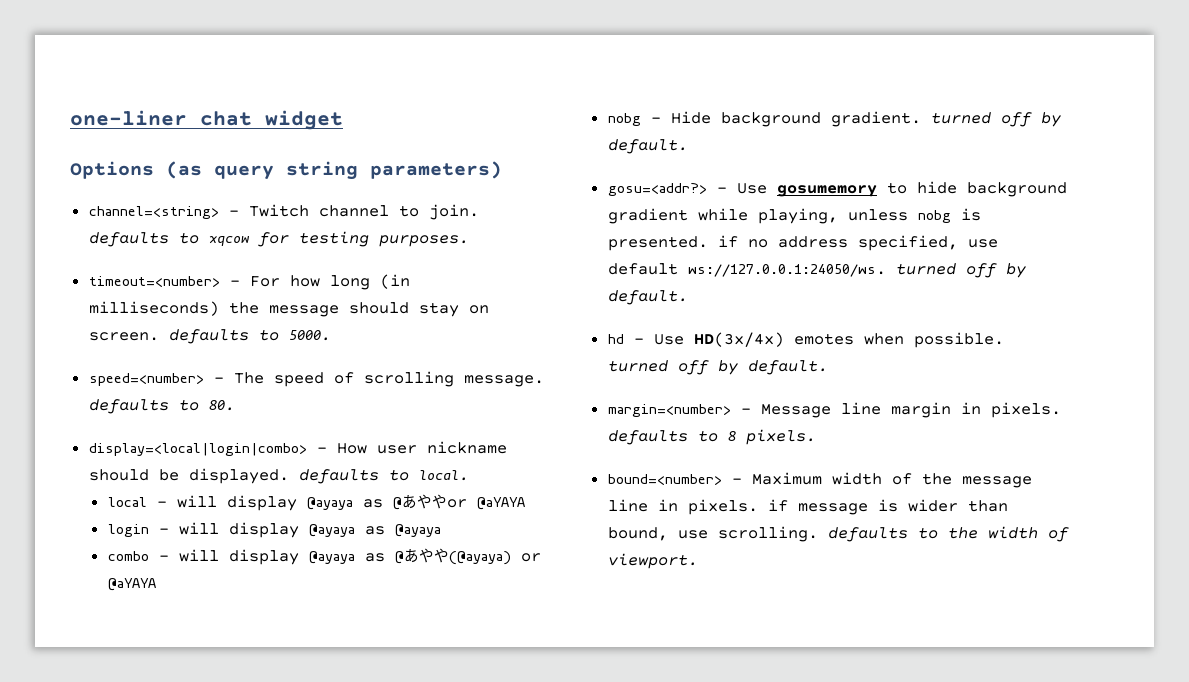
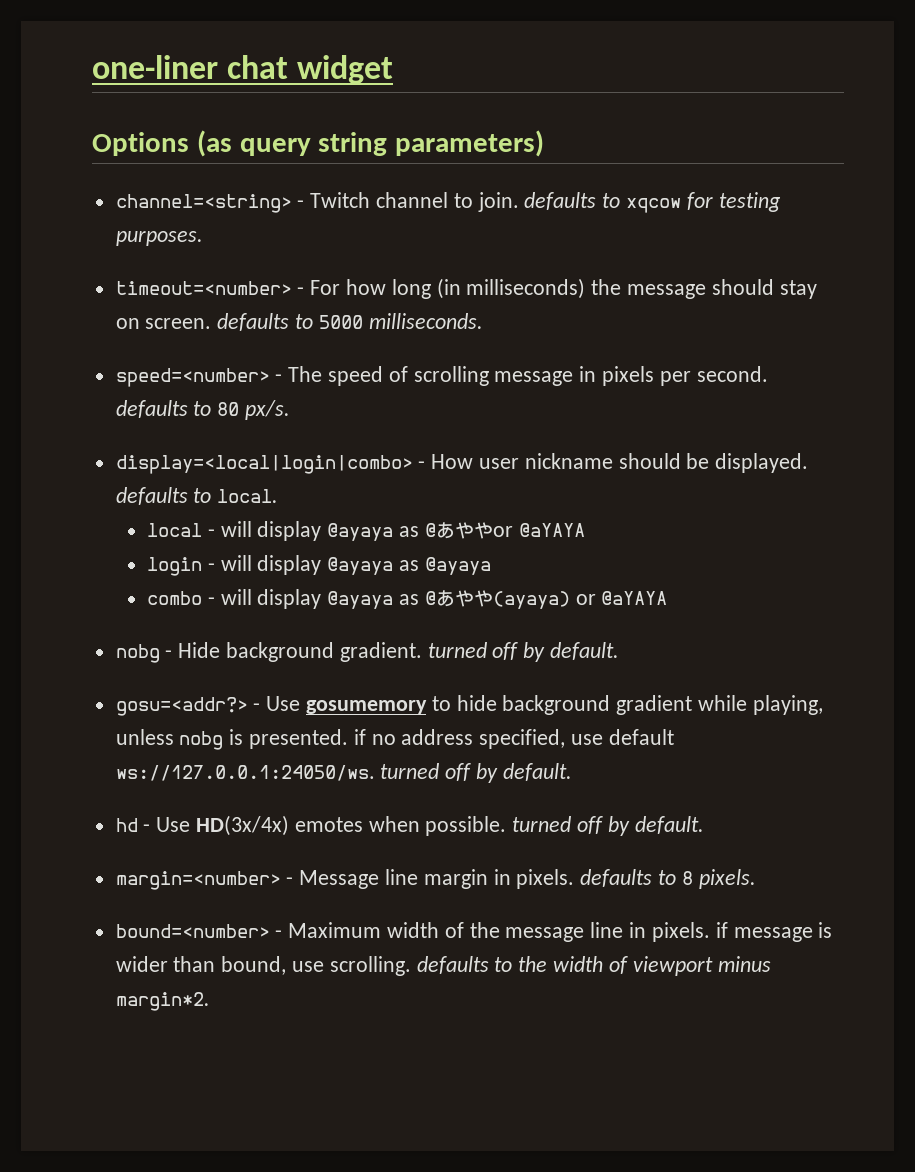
[288,330,331,341] 5000. -> [318,313,483,329] 5000 milliseconds.
[463,375,544,387] [88,399,235,414] message. defaults to 80. -> [494,366,768,386] [115,400,291,420] message in pixels per second. defaults to 80 px/s.
[448,551,511,565] (@ayaya) -> [492,591,570,609] (ayaya)
[607,553,698,569] viewport. -> [632,956,771,976] [115,992,210,1011] viewport minus margin*2.

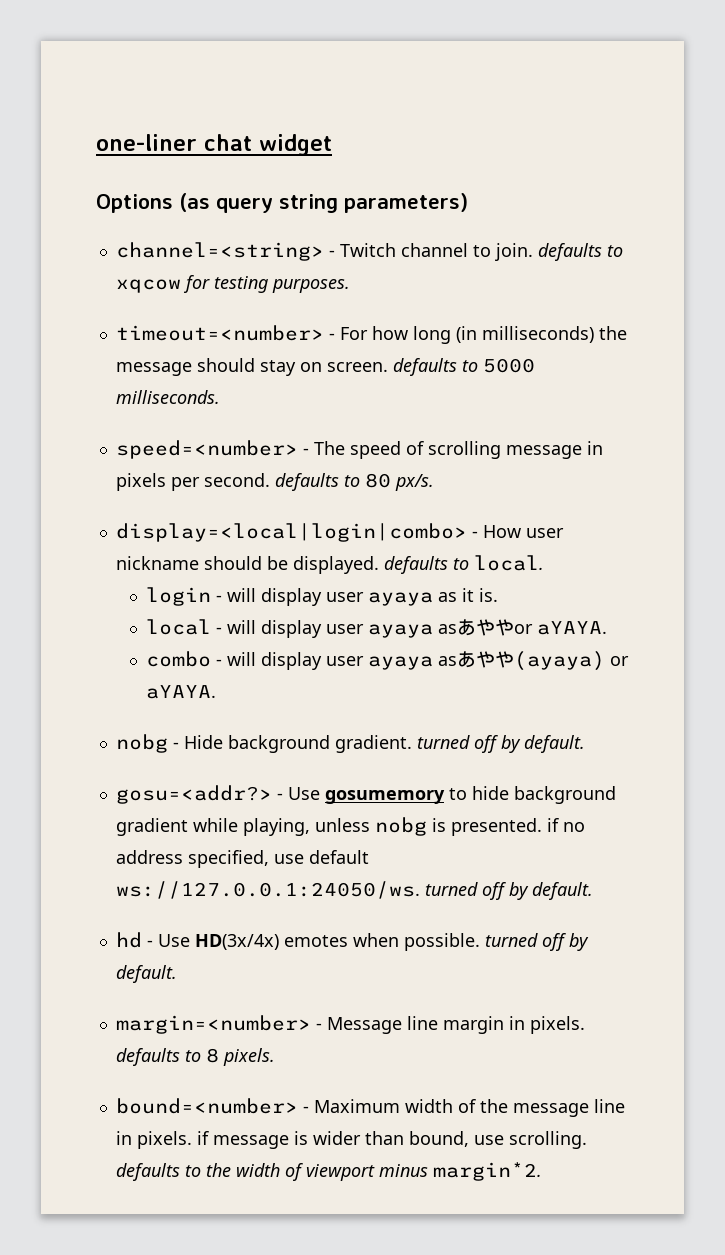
[146,521,585,541] [146,555,491,576] local - will display @ayaya as @あややor @aYAYA // login - will display @ayaya as @ayaya -> [145,587,498,606] [145,619,607,638] login - will display user ayaya as it is. // local - will display user ayaya asあややor aYAYA.
[327,591,436,609] @ayaya as @ -> [325,656,457,670] user ayaya as
[601,591,668,605] @aYAYA -> [145,685,216,699] aYAYA.

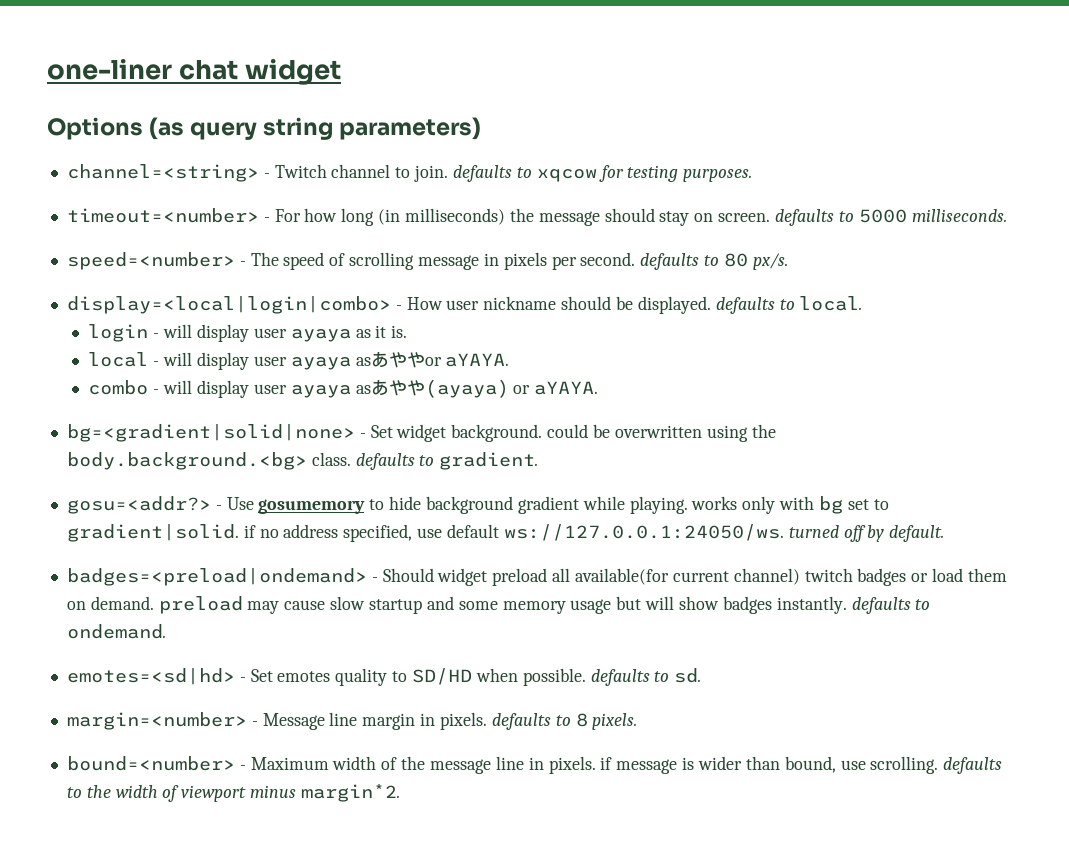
[115,734,585,753] nobg - Hide background gradient. turned off by default. -> [66,424,776,442] [66,452,539,470] bg=<gradient|solid|none> - Set widget background. could be overwritten using the body.background.<bg> class. defaults to gradient.
[242,817,542,836] playing, unless nobg is presented. -> [629,496,889,514] [66,524,239,542] playing. works only with bg set to gradient|solid.
[115,932,589,951] [115,965,177,983] hd - Use HD(3x/4x) emotes when possible. turned off by default. -> [66,568,1007,586] [66,596,931,614] [66,624,166,639] [66,668,702,686] badges=<preload|ondemand> - Should widget preload all available(for current channel) twitch badges or load them on demand. preload may cause slow startup and some memory usage but will show badges instantly. defaults to ondemand. // emotes=<sd|hd> - Set emotes quality to SD/HD when possible. defaults to sd.

